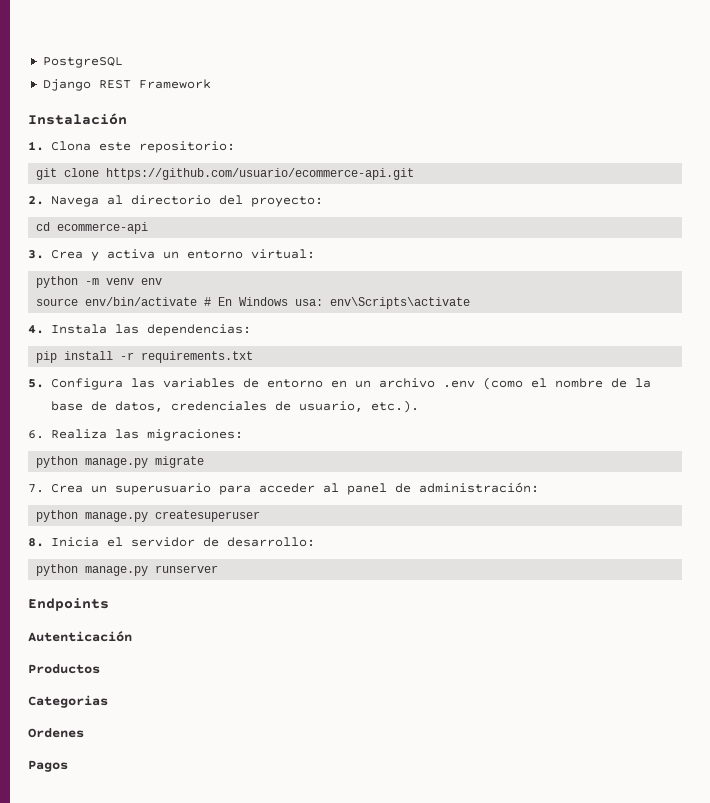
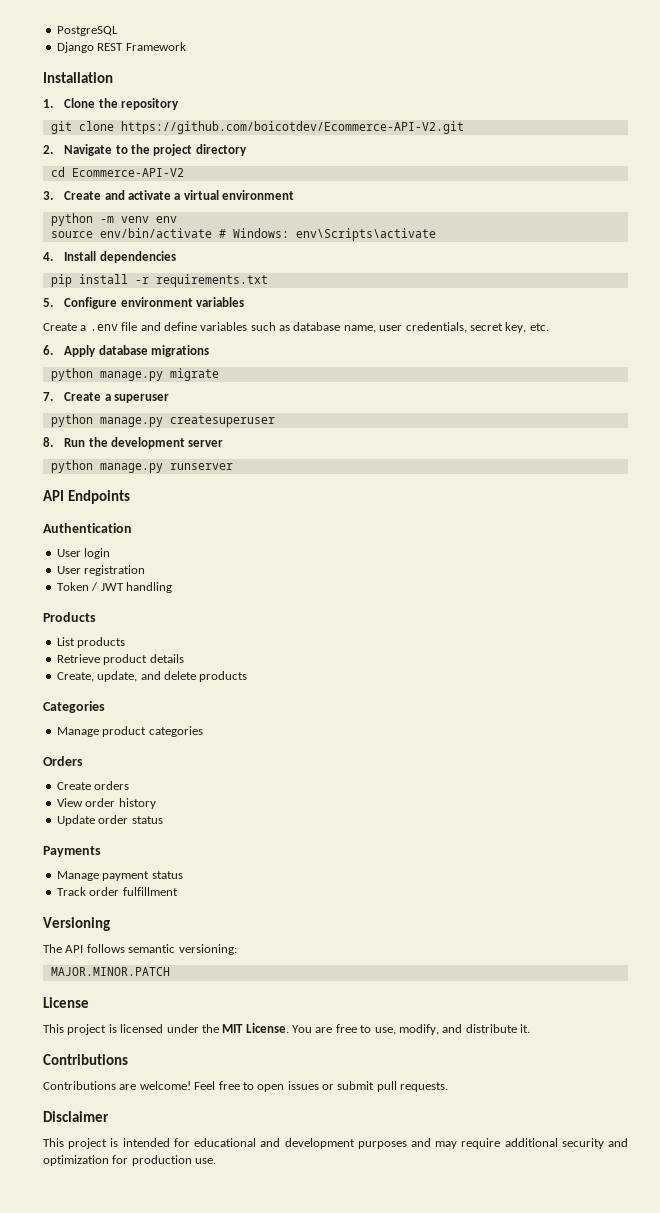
[28,113,127,125] Instalación -> [43,72,113,83] Installation
[50,141,235,153] Clona este repositorio: -> [64,98,179,110] Clone the repository
[106,168,415,180] https://github.com/usuario/ecommerce-api.git -> [120,121,464,134] https://github.com/boicotdev/Ecommerce-API-V2.git
[50,195,323,207] Navega al directorio del proyecto: -> [64,144,247,156] Navigate to the project directory
[57,222,149,234] ecommerce-api -> [71,168,184,177] Ecommerce-API-V2
[50,249,315,261] Crea y activa un entorno virtual: -> [64,190,295,200] Create and activate a virtual environment
[218,297,324,306] En Windows usa: -> [232,228,289,238] Windows:
[50,324,251,336] Instala las dependencias: -> [64,251,176,263] Install dependencies
[50,377,651,390] [50,400,419,413] [28,429,243,441] [36,456,205,468] [28,482,539,495] Configura las variables de entorno en un archivo .env (como el nombre de la base de datos, credenciales de usuario, etc.). // 6. Realiza las migraciones: // python manage.py migrate // 7. Crea un superusuario para acceder al panel de administración: -> [64,297,244,309] [43,322,549,333] [43,345,209,357] [50,368,219,381] [43,392,169,403] Configure environment variables // Create a .env file and define variables such as database name, user credentials, secret key, etc. // 6. Apply database migrations // python manage.py migrate // 7. Create a superuser
[50,537,315,547] Inicia el servidor de desarrollo: -> [64,437,224,449] Run the development server
(219, 569) none -> [43,490,64,501] API
[28,631,132,642] [28,664,100,674] [28,695,108,708] [28,728,84,738] [28,760,68,772] Autenticación // Productos // Categorias // Ordenes // Pagos -> [43,523,132,533] [56,548,111,559] [56,565,146,576] [56,582,172,593] [43,612,96,622] [56,637,126,648] [56,654,184,665] [56,671,248,682] [43,701,105,713] [56,726,203,737] [43,756,83,766] [56,781,130,790] [56,798,156,809] [56,815,163,826] [43,846,101,857] [56,871,183,881] [56,887,178,896] [43,917,110,931] [43,944,237,955] [50,967,170,976] [43,997,89,1008] [43,1023,530,1035] [43,1054,128,1065] [43,1081,449,1092] [43,1111,109,1122] [43,1138,628,1149] [43,1155,217,1166] Authentication // User login // User registration // Token / JWT handling // Products // List products // Retrieve product details // Create, update, and delete products // Categories // Manage product categories // Orders // Create orders // View order history // Update order status // Payments // Manage payment status // Track order fulfillment // Versioning // The API follows semantic versioning: // MAJOR.MINOR.PATCH // License // This project is licensed under the MIT License. You are free to use, modify, and distribute it. // Contributions // Contributions are welcome! Feel free to open issues or submit pull requests. // Disclaimer // This project is intended for educational and development purposes and may require additional security and optimization for production use.

